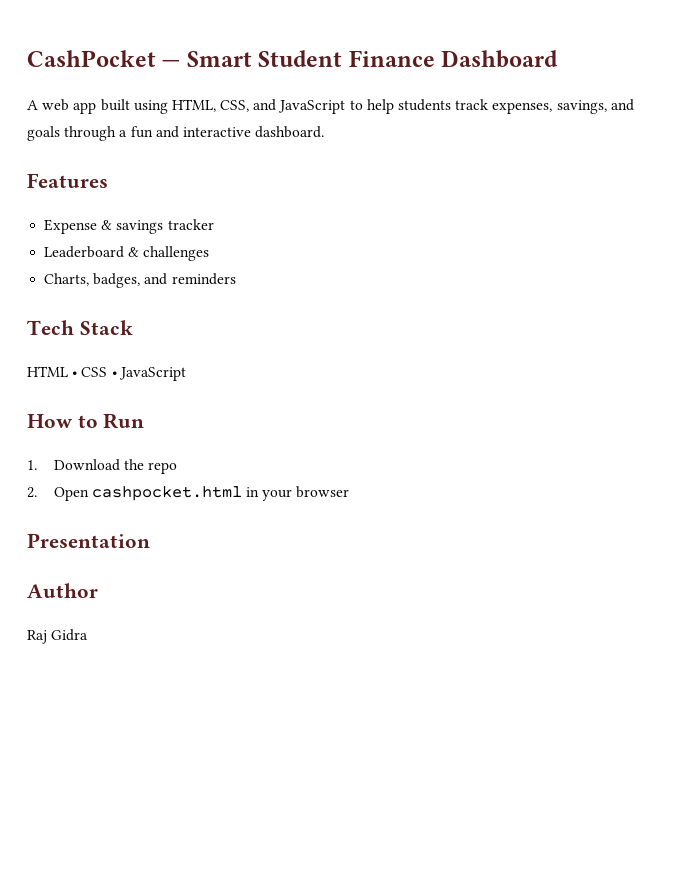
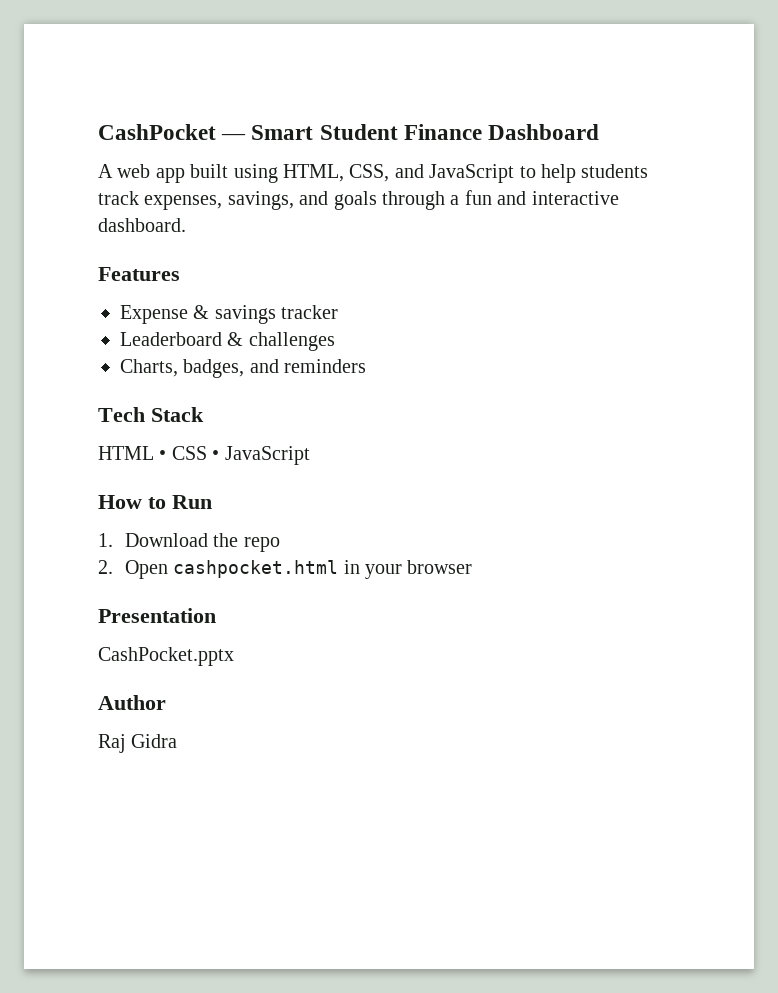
(150, 540) none -> [98,647,234,666] // CashPocket.pptx

